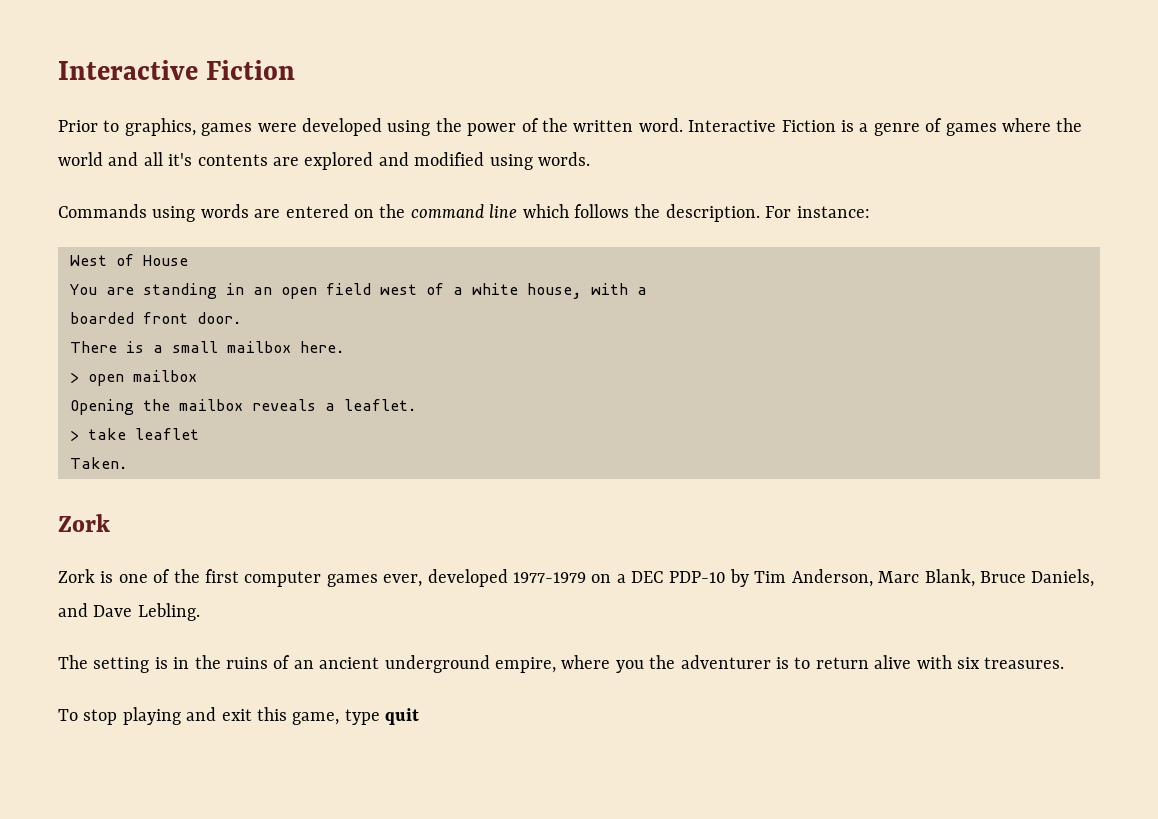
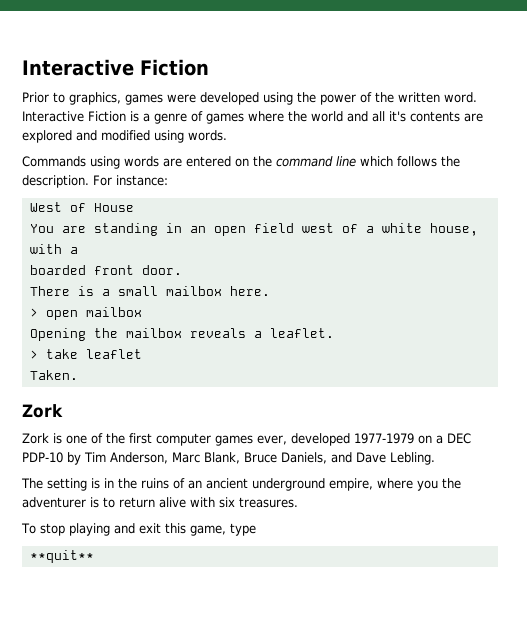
[385,708,420,725] quit -> [29,550,94,563] // **quit**

